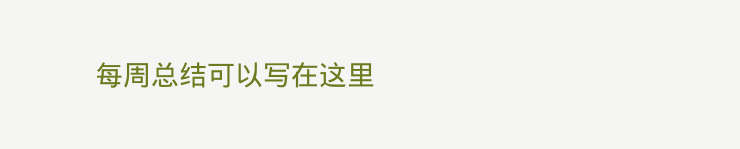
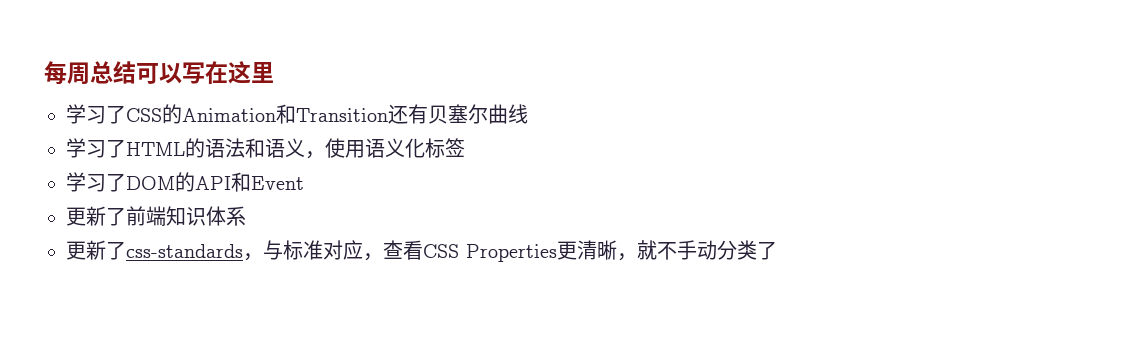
(375, 75) none -> [66,104,528,124] [66,138,465,159] [66,172,304,192] [66,206,246,226] [66,240,777,262] // 学习了CSS的Animation和Transition还有贝塞尔曲线 // 学习了HTML的语法和语义，使用语义化标签 // 学习了DOM的API和Event // 更新了前端知识体系 // 更新了css-standards，与标准对应，查看CSS Properties更清晰，就不手动分类了

